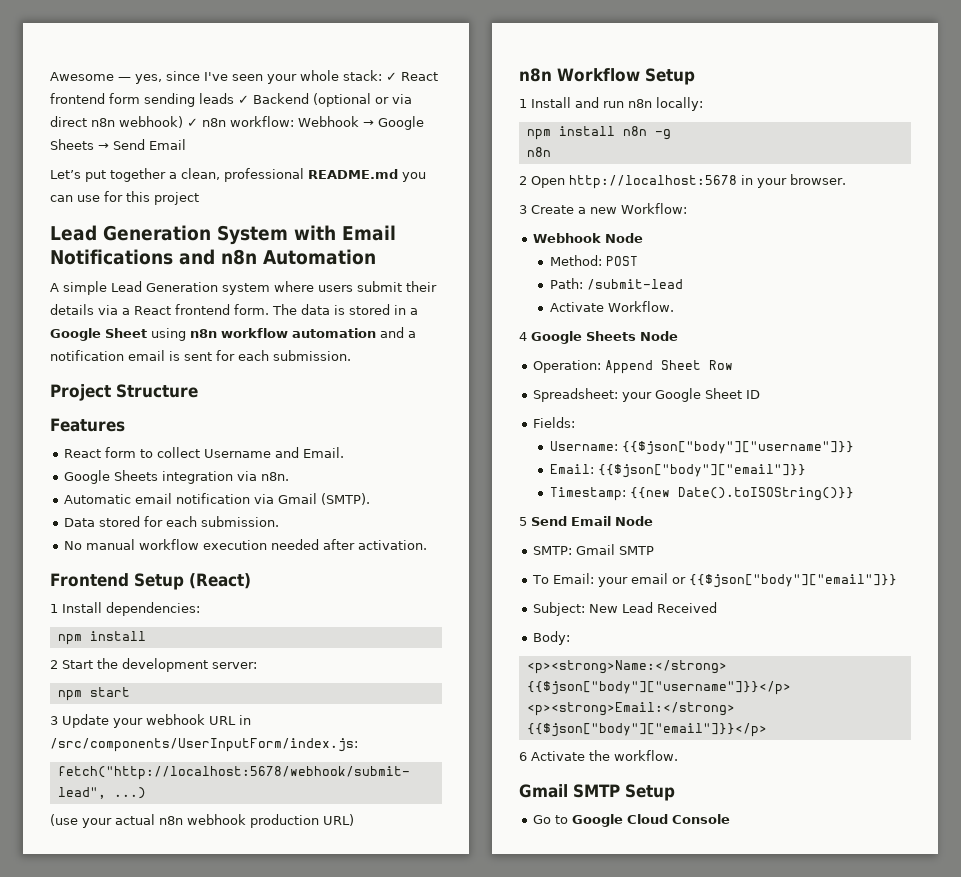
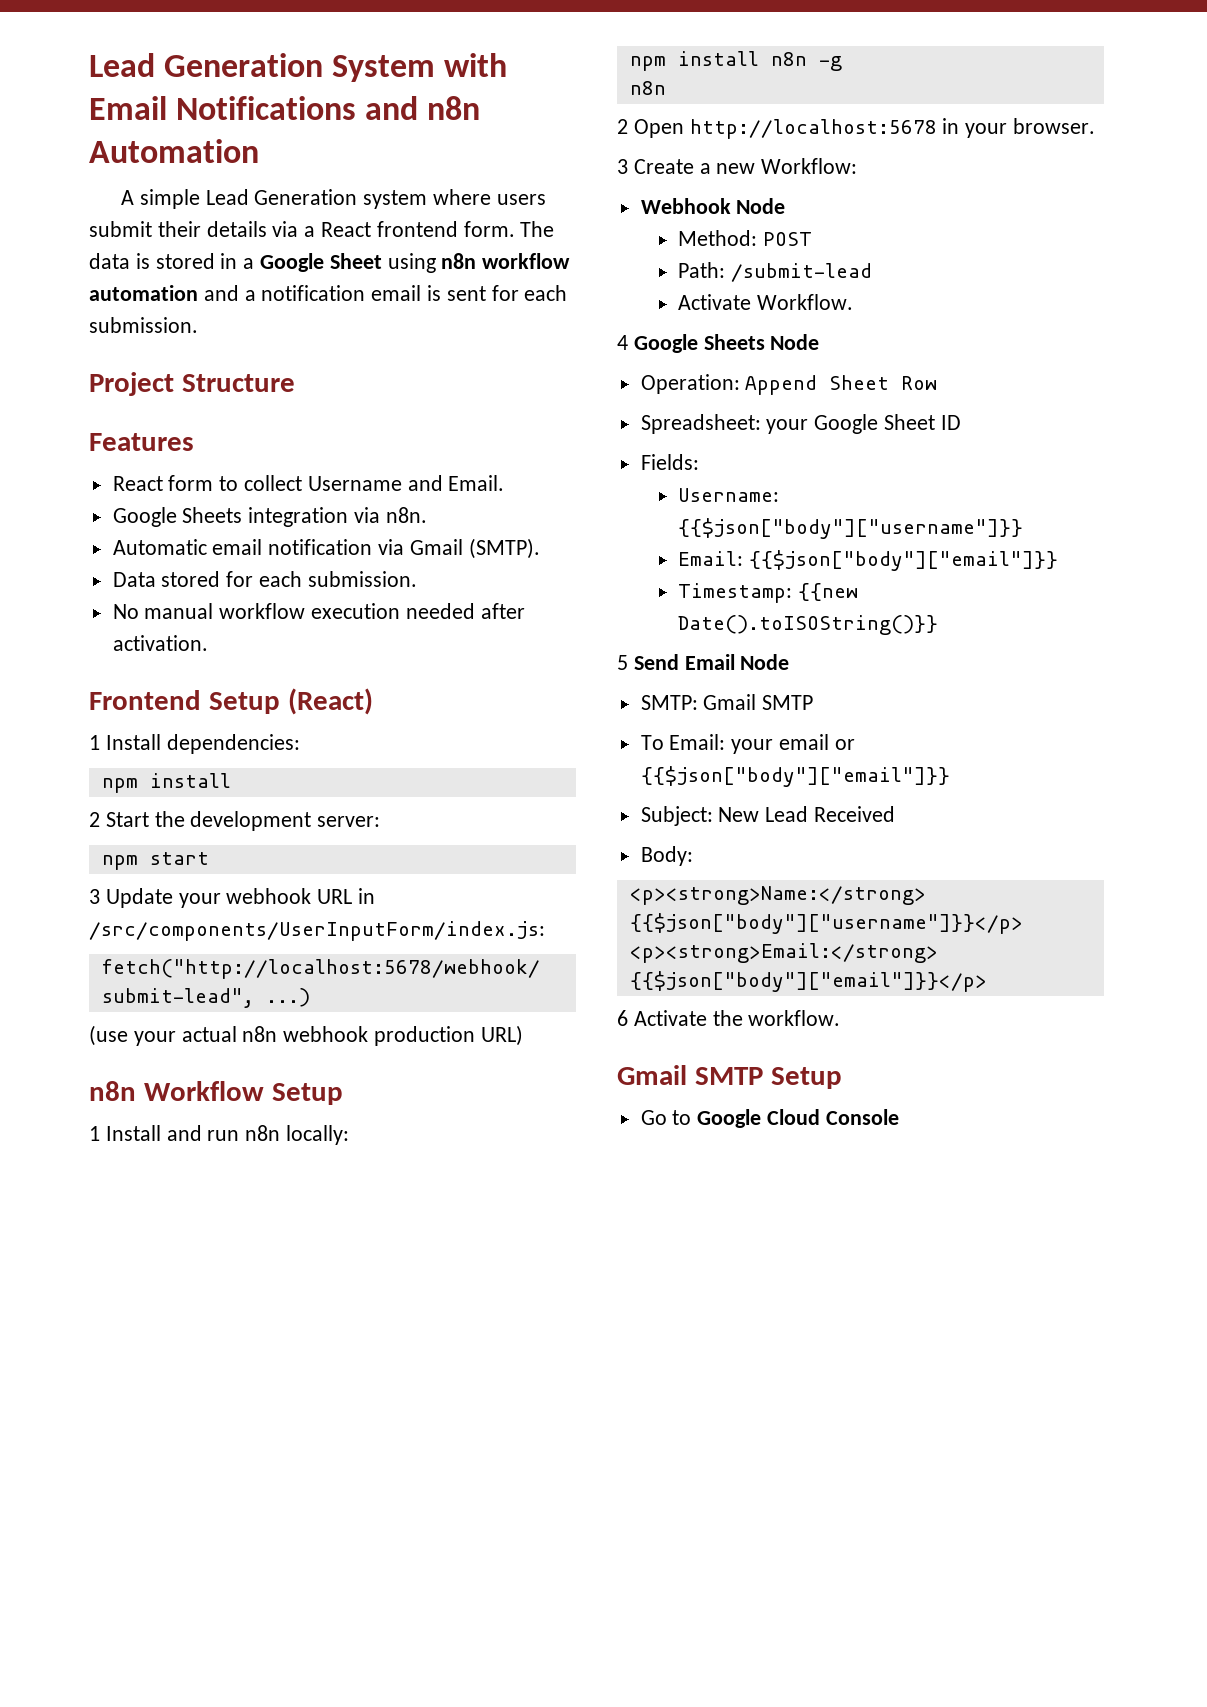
[50,70,438,84] [50,93,412,107] [50,116,424,130] [50,139,186,150] [50,168,426,182] [50,191,199,205] Awesome — yes, since I've seen your whole stack: ✓ React frontend form sending leads ✓ Backend (optional or via direct n8n webhook) ✓ n8n workflow: Webhook → Google Sheets → Send Email // Let’s put together a clean, professional README.md you can use for this project // -> (89, 65) none

